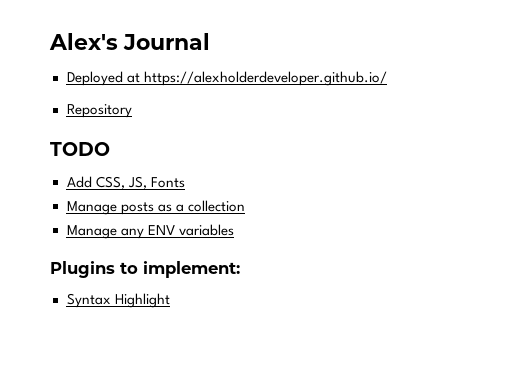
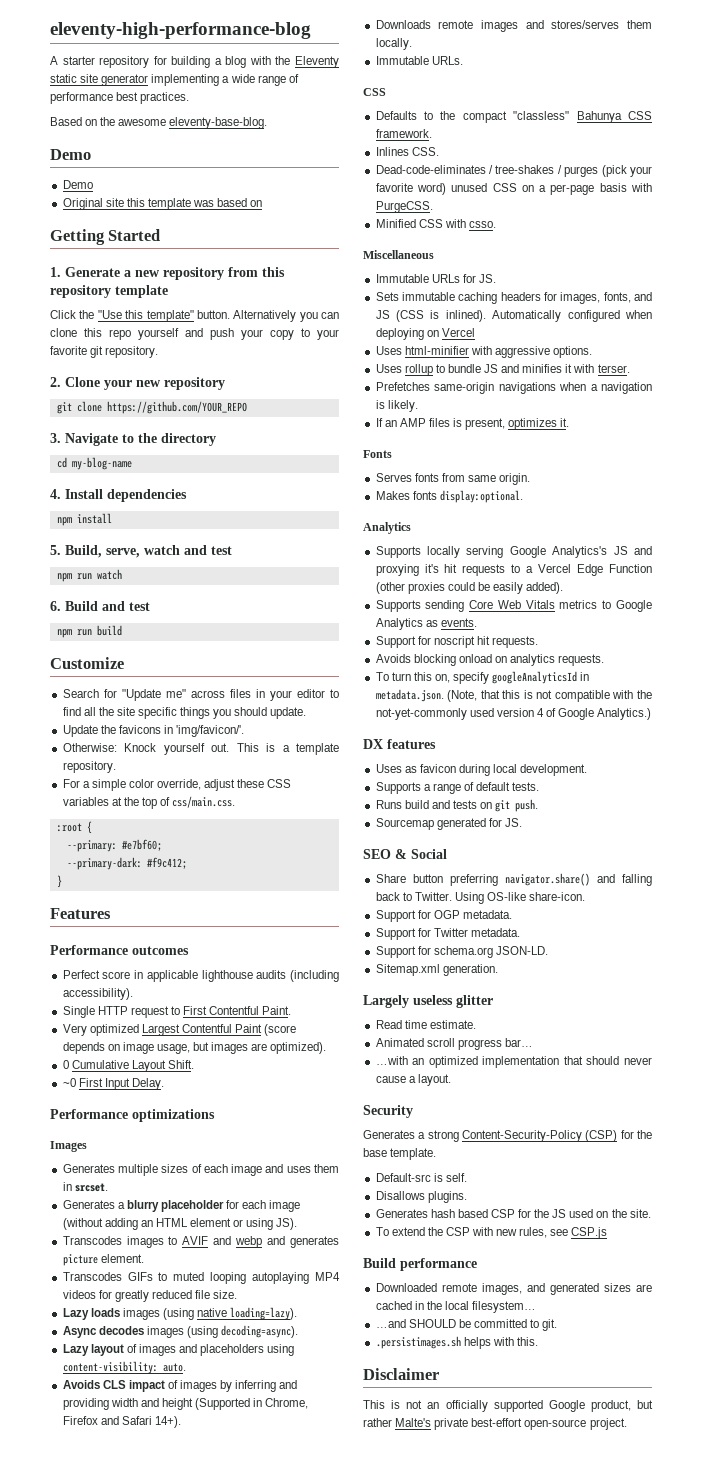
[49,33,210,50] [66,71,387,86] [66,104,132,118] [50,142,110,156] [66,176,185,189] [66,200,245,215] [66,224,234,239] [50,261,240,278] [66,293,170,308] Alex's Journal // Deployed at https://alexholderdeveloper.github.io/ // Repository // TODO // Add CSS, JS, Fonts // Manage posts as a collection // Manage any ENV variables // Plugins to implement: // Syntax Highlight -> [50,22,311,39] [50,56,339,68] [50,74,299,86] [50,92,190,104] [50,117,268,129] [50,149,91,160] [62,180,93,189] [62,198,263,210] [50,229,161,245] [50,267,285,280] [50,285,168,298] [50,310,339,322] [50,328,339,340] [50,346,159,358] [50,377,225,390] [56,401,247,414] [50,433,216,446] [56,457,132,470] [50,489,187,502] [56,513,112,526] [50,545,232,558] [56,569,122,582] [50,601,150,611] [56,625,122,638] [50,657,124,669] [62,689,339,701] [62,707,307,719] [62,725,245,737] [62,743,339,755] [62,761,116,773] [62,779,292,791] [62,796,236,809] [56,821,92,834] [66,839,162,852] [66,857,187,870] [56,875,62,888] [50,908,111,919] [50,945,189,955] [62,970,339,982] [62,988,133,1000] [62,1006,292,1018] [62,1024,297,1036] [62,1042,327,1054] [62,1060,194,1072] [62,1078,164,1090] [50,1109,215,1122] [50,1141,87,1152] [62,1164,339,1176] [62,1182,108,1192] [62,1200,301,1212] [62,1218,298,1230] [62,1236,339,1248] [62,1254,144,1266] [62,1272,340,1284] [62,1290,238,1302] [62,1307,298,1320] [62,1325,299,1338] [62,1344,295,1356] [62,1361,186,1374] [62,1380,298,1392] [62,1398,309,1410] [62,1416,181,1428] [375,20,652,32] [375,38,412,50] [375,56,463,65] [363,88,386,96] [375,111,652,123] [375,129,432,138] [375,147,439,156] [375,165,652,177] [375,183,652,195] [375,201,433,213] [375,219,496,228] [363,250,434,259] [375,274,496,283] [375,292,652,304] [375,310,652,322] [375,328,475,340] [375,346,593,358] [375,364,630,376] [375,382,652,394] [375,400,418,412] [375,418,570,430] [363,450,392,458] [375,473,531,485] [375,490,523,503] [363,522,411,534] [375,546,652,558] [375,564,652,576] [375,582,564,594] [375,600,652,612] [375,618,477,630] [375,636,539,648] [375,654,605,666] [375,671,590,684] [375,689,652,702] [375,708,652,720] [363,739,436,749] [375,764,588,776] [375,782,540,794] [375,799,539,812] [375,818,522,830] [363,849,447,859] [375,873,652,886] [375,892,586,904] [375,910,512,922] [375,928,520,940] [375,946,548,958] [375,964,498,976] [363,995,493,1008] [375,1020,476,1029] [375,1038,533,1050] [375,1056,652,1068] [375,1074,451,1086] [363,1105,413,1118] [363,1130,652,1142] [363,1148,437,1160] [375,1173,467,1182] [375,1191,467,1203] [375,1209,651,1218] [375,1227,608,1239] [363,1258,477,1271] [375,1283,652,1295] [375,1301,537,1313] [375,1319,558,1331] [375,1336,538,1349] [363,1368,439,1380] [363,1400,653,1412] [363,1418,627,1430] eleventy-high-performance-blog // A starter repository for building a blog with the Eleventy static site generator implementing a wide range of performance best practices. // Based on the awesome eleventy-base-blog. // Demo // Demo // Original site this template was based on // Getting Started // 1. Generate a new repository from this repository template // Click the "Use this template" button. Alternatively you can clone this repo yourself and push your copy to your favorite git repository. // 2. Clone your new repository // git clone https://github.com/YOUR_REPO // 3. Navigate to the directory // cd my-blog-name // 4. Install dependencies // npm install // 5. Build, serve, watch and test // npm run watch // 6. Build and test // npm run build // Customize // Search for "Update me" across files in your editor to find all the site specific things you should update. // Update the favicons in 'img/favicon/'. // Otherwise: Knock yourself out. This is a template repository. // For a simple color override, adjust these CSS variables at the top of css/main.css. // :root { // --primary: #e7bf60; // --primary-dark: #f9c412; // } // Features // Performance outcomes // Perfect score in applicable lighthouse audits (including accessibility). // Single HTTP request to First Contentful Paint. // Very optimized Largest Contentful Paint (score depends on image usage, but images are optimized). // 0 Cumulative Layout Shift. // ~0 First Input Delay. // Performance optimizations // Images // Generates multiple sizes of each image and uses them in srcset. // Generates a blurry placeholder for each image (without adding an HTML element or using JS). // Transcodes images to AVIF and webp and generates picture element. // Transcodes GIFs to muted looping autoplaying MP4 videos for greatly reduced file size. // Lazy loads images (using native loading=lazy). // Async decodes images (using decoding=async). // Lazy layout of images and placeholders using content-visibility: auto. // Avoids CLS impact of images by inferring and providing width and height (Supported in Chrome, Firefox and Safari 14+). // Downloads remote images and stores/serves them locally. // Immutable URLs. // CSS // Defaults to the compact "classless" Bahunya CSS framework. // Inlines CSS. // Dead-code-eliminates / tree-shakes / purges (pick your favorite word) unused CSS on a per-page basis with PurgeCSS. // Minified CSS with csso. // Miscellaneous // Immutable URLs for JS. // Sets immutable caching headers for images, fonts, and JS (CSS is inlined). Automatically configured when deploying on Vercel // Uses html-minifier with aggressive options. // Uses rollup to bundle JS and minifies it with terser. // Prefetches same-origin navigations when a navigation is likely. // If an AMP files is present, optimizes it. // Fonts // Serves fonts from same origin. // Makes fonts display:optional. // Analytics // Supports locally serving Google Analytics's JS and proxying it's hit requests to a Vercel Edge Function (other proxies could be easily added). // Supports sending Core Web Vitals metrics to Google Analytics as events. // Support for noscript hit requests. // Avoids blocking onload on analytics requests. // To turn this on, specify googleAnalyticsId in metadata.json. (Note, that this is not compatible with the not-yet-commonly used version 4 of Google Analytics.) // DX features // Uses as favicon during local development. // Supports a range of default tests. // Runs build and tests on git push. // Sourcemap generated for JS. // SEO & Social // Share button preferring navigator.share() and falling back to Twitter. Using OS-like share-icon. // Support for OGP metadata. // Support for Twitter metadata. // Support for schema.org JSON-LD. // Sitemap.xml generation. // Largely useless glitter // Read time estimate. // Animated scroll progress bar… // …with an optimized implementation that should never cause a layout. // Security // Generates a strong Content-Security-Policy (CSP) for the base template. // Default-src is self. // Disallows plugins. // Generates hash based CSP for the JS used on the site. // To extend the CSP with new rules, see CSP.js // Build performance // Downloaded remote images, and generated sizes are cached in the local filesystem… // …and SHOULD be committed to git. // .persistimages.sh helps with this. // Disclaimer // This is not an officially supported Google product, but rather Malte's private best-effort open-source project.

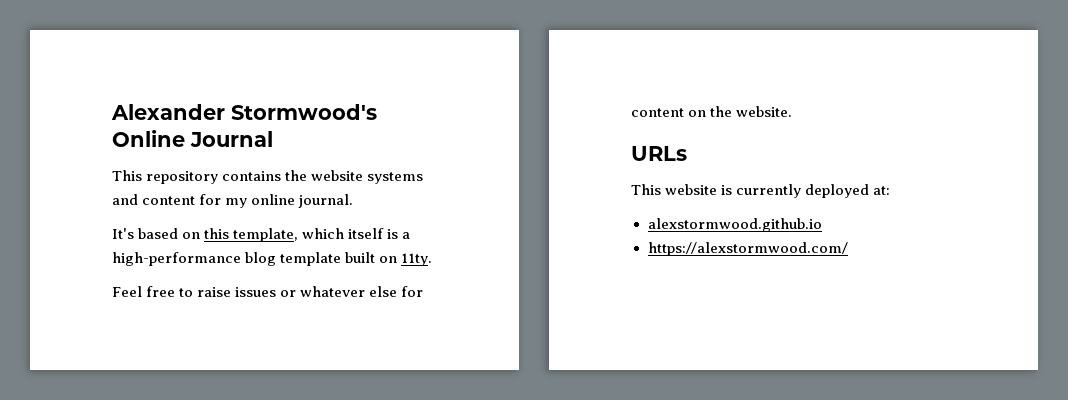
[50,22,311,39] [50,56,339,68] [50,74,299,86] [50,92,190,104] [50,117,268,129] [50,149,91,160] [62,180,93,189] [62,198,263,210] [50,229,161,245] [50,267,285,280] [50,285,168,298] [50,310,339,322] [50,328,339,340] [50,346,159,358] [50,377,225,390] [56,401,247,414] [50,433,216,446] [56,457,132,470] [50,489,187,502] [56,513,112,526] [50,545,232,558] [56,569,122,582] [50,601,150,611] [56,625,122,638] [50,657,124,669] [62,689,339,701] [62,707,307,719] [62,725,245,737] [62,743,339,755] [62,761,116,773] [62,779,292,791] [62,796,236,809] [56,821,92,834] [66,839,162,852] [66,857,187,870] [56,875,62,888] [50,908,111,919] [50,945,189,955] [62,970,339,982] [62,988,133,1000] [62,1006,292,1018] [62,1024,297,1036] [62,1042,327,1054] [62,1060,194,1072] [62,1078,164,1090] [50,1109,215,1122] [50,1141,87,1152] [62,1164,339,1176] [62,1182,108,1192] [62,1200,301,1212] [62,1218,298,1230] [62,1236,339,1248] [62,1254,144,1266] [62,1272,340,1284] [62,1290,238,1302] [62,1307,298,1320] [62,1325,299,1338] [62,1344,295,1356] [62,1361,186,1374] [62,1380,298,1392] [62,1398,309,1410] [62,1416,181,1428] [375,20,652,32] [375,38,412,50] [375,56,463,65] [363,88,386,96] [375,111,652,123] [375,129,432,138] [375,147,439,156] [375,165,652,177] [375,183,652,195] [375,201,433,213] [375,219,496,228] [363,250,434,259] [375,274,496,283] [375,292,652,304] [375,310,652,322] [375,328,475,340] [375,346,593,358] [375,364,630,376] [375,382,652,394] [375,400,418,412] [375,418,570,430] [363,450,392,458] [375,473,531,485] [375,490,523,503] [363,522,411,534] [375,546,652,558] [375,564,652,576] [375,582,564,594] [375,600,652,612] [375,618,477,630] [375,636,539,648] [375,654,605,666] [375,671,590,684] [375,689,652,702] [375,708,652,720] [363,739,436,749] [375,764,588,776] [375,782,540,794] [375,799,539,812] [375,818,522,830] [363,849,447,859] [375,873,652,886] [375,892,586,904] [375,910,512,922] [375,928,520,940] [375,946,548,958] [375,964,498,976] [363,995,493,1008] [375,1020,476,1029] [375,1038,533,1050] [375,1056,652,1068] [375,1074,451,1086] [363,1105,413,1118] [363,1130,652,1142] [363,1148,437,1160] [375,1173,467,1182] [375,1191,467,1203] [375,1209,651,1218] [375,1227,608,1239] [363,1258,477,1271] [375,1283,652,1295] [375,1301,537,1313] [375,1319,558,1331] [375,1336,538,1349] [363,1368,439,1380] [363,1400,653,1412] [363,1418,627,1430] eleventy-high-performance-blog // A starter repository for building a blog with the Eleventy static site generator implementing a wide range of performance best practices. // Based on the awesome eleventy-base-blog. // Demo // Demo // Original site this template was based on // Getting Started // 1. Generate a new repository from this repository template // Click the "Use this template" button. Alternatively you can clone this repo yourself and push your copy to your favorite git repository. // 2. Clone your new repository // git clone https://github.com/YOUR_REPO // 3. Navigate to the directory // cd my-blog-name // 4. Install dependencies // npm install // 5. Build, serve, watch and test // npm run watch // 6. Build and test // npm run build // Customize // Search for "Update me" across files in your editor to find all the site specific things you should update. // Update the favicons in 'img/favicon/'. // Otherwise: Knock yourself out. This is a template repository. // For a simple color override, adjust these CSS variables at the top of css/main.css. // :root { // --primary: #e7bf60; // --primary-dark: #f9c412; // } // Features // Performance outcomes // Perfect score in applicable lighthouse audits (including accessibility). // Single HTTP request to First Contentful Paint. // Very optimized Largest Contentful Paint (score depends on image usage, but images are optimized). // 0 Cumulative Layout Shift. // ~0 First Input Delay. // Performance optimizations // Images // Generates multiple sizes of each image and uses them in srcset. // Generates a blurry placeholder for each image (without adding an HTML element or using JS). // Transcodes images to AVIF and webp and generates picture element. // Transcodes GIFs to muted looping autoplaying MP4 videos for greatly reduced file size. // Lazy loads images (using native loading=lazy). // Async decodes images (using decoding=async). // Lazy layout of images and placeholders using content-visibility: auto. // Avoids CLS impact of images by inferring and providing width and height (Supported in Chrome, Firefox and Safari 14+). // Downloads remote images and stores/serves them locally. // Immutable URLs. // CSS // Defaults to the compact "classless" Bahunya CSS framework. // Inlines CSS. // Dead-code-eliminates / tree-shakes / purges (pick your favorite word) unused CSS on a per-page basis with PurgeCSS. // Minified CSS with csso. // Miscellaneous // Immutable URLs for JS. // Sets immutable caching headers for images, fonts, and JS (CSS is inlined). Automatically configured when deploying on Vercel // Uses html-minifier with aggressive options. // Uses rollup to bundle JS and minifies it with terser. // Prefetches same-origin navigations when a navigation is likely. // If an AMP files is present, optimizes it. // Fonts // Serves fonts from same origin. // Makes fonts display:optional. // Analytics // Supports locally serving Google Analytics's JS and proxying it's hit requests to a Vercel Edge Function (other proxies could be easily added). // Supports sending Core Web Vitals metrics to Google Analytics as events. // Support for noscript hit requests. // Avoids blocking onload on analytics requests. // To turn this on, specify googleAnalyticsId in metadata.json. (Note, that this is not compatible with the not-yet-commonly used version 4 of Google Analytics.) // DX features // Uses as favicon during local development. // Supports a range of default tests. // Runs build and tests on git push. // Sourcemap generated for JS. // SEO & Social // Share button preferring navigator.share() and falling back to Twitter. Using OS-like share-icon. // Support for OGP metadata. // Support for Twitter metadata. // Support for schema.org JSON-LD. // Sitemap.xml generation. // Largely useless glitter // Read time estimate. // Animated scroll progress bar… // …with an optimized implementation that should never cause a layout. // Security // Generates a strong Content-Security-Policy (CSP) for the base template. // Default-src is self. // Disallows plugins. // Generates hash based CSP for the JS used on the site. // To extend the CSP with new rules, see CSP.js // Build performance // Downloaded remote images, and generated sizes are cached in the local filesystem… // …and SHOULD be committed to git. // .persistimages.sh helps with this. // Disclaimer // This is not an officially supported Google product, but rather Malte's private best-effort open-source project. -> [111,104,377,120] [112,130,273,147] [112,170,424,184] [112,194,354,208] [112,228,411,242] [112,252,433,266] [112,286,424,297] [631,106,793,117] [631,146,687,161] [631,184,891,198] [647,218,822,232] [647,242,849,256] Alexander Stormwood's Online Journal // This repository contains the website systems and content for my online journal. // It's based on this template, which itself is a high-performance blog template built on 11ty. // Feel free to raise issues or whatever else for content on the website. // URLs // This website is currently deployed at: // alexstormwood.github.io // https://alexstormwood.com/

